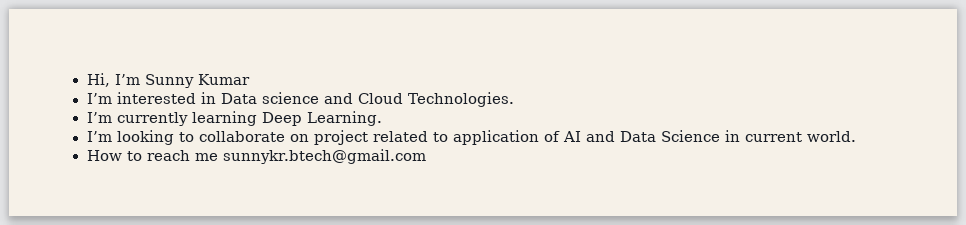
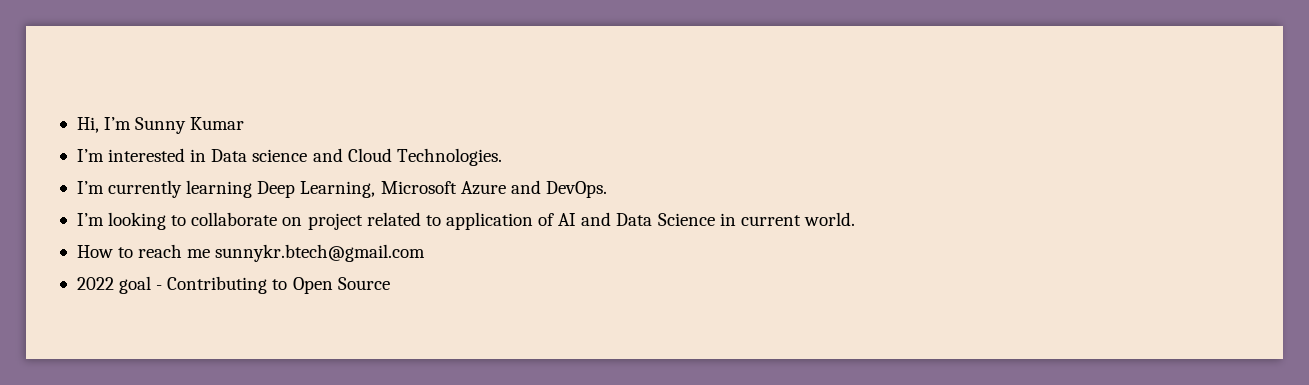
[306,111,382,126] Learning. -> [300,180,607,198] Learning, Microsoft Azure and DevOps.
(427, 156) none -> [76,276,390,294] // 2022 goal - Contributing to Open Source

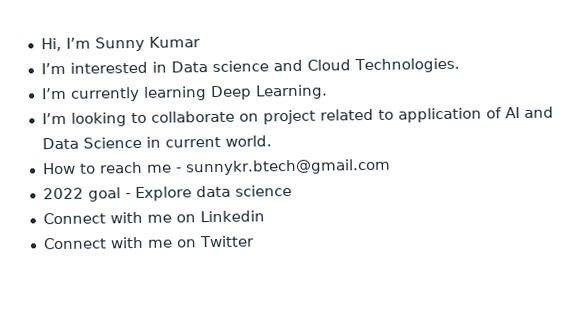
[300,180,607,198] Learning, Microsoft Azure and DevOps. -> [254,84,328,100] Learning.
(211, 253) none -> [175,167,182,173] -
[167,276,390,294] Contributing to Open Source -> [134,184,292,202] [42,210,265,225] [42,235,255,250] Explore data science // Connect with me on Linkedin // Connect with me on Twitter

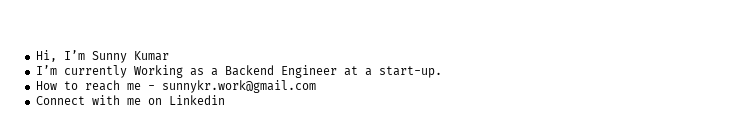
[69,57,460,74] [40,84,328,102] [41,106,554,127] [41,135,272,150] interested in Data science and Cloud Technologies. // I’m currently learning Deep Learning. // I’m looking to collaborate on project related to application of AI and Data Science in current world. -> [63,65,442,78] currently Working as a Backend Engineer at a start-up.
[184,158,391,176] [42,184,292,202] sunnykr.btech@gmail.com // 2022 goal - Explore data science -> [161,80,316,93] sunnykr.work@gmail.com
[42,235,255,250] // Connect with me on Twitter -> (225, 100) none

